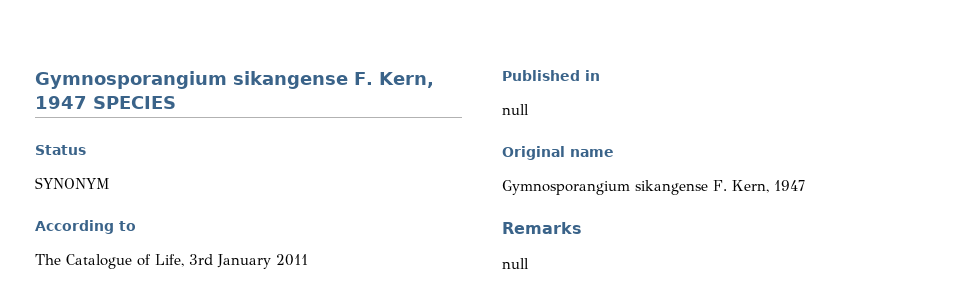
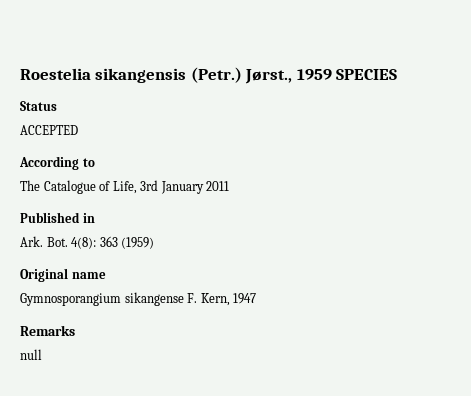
[35,71,434,89] [35,96,87,109] Gymnosporangium sikangense F. Kern, 1947 -> [20,67,332,84] Roestelia sikangensis (Petr.) Jørst., 1959
[35,177,110,189] SYNONYM -> [20,125,78,135] ACCEPTED
[502,104,529,115] null -> [20,236,155,249] Ark. Bot. 4(8): 363 (1959)

